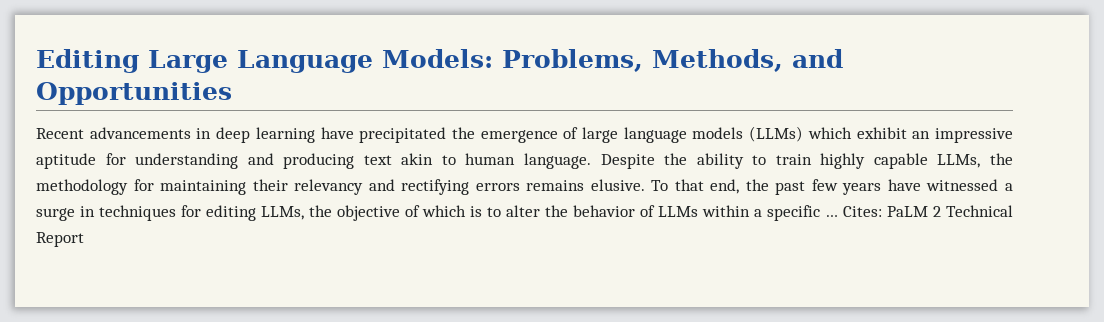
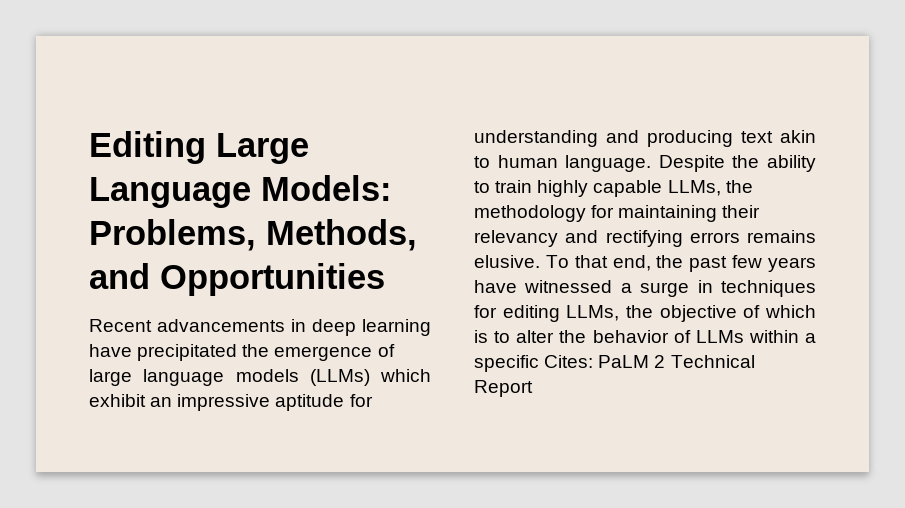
[825,215,838,217] … -> (539, 363) none

